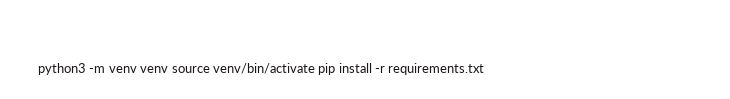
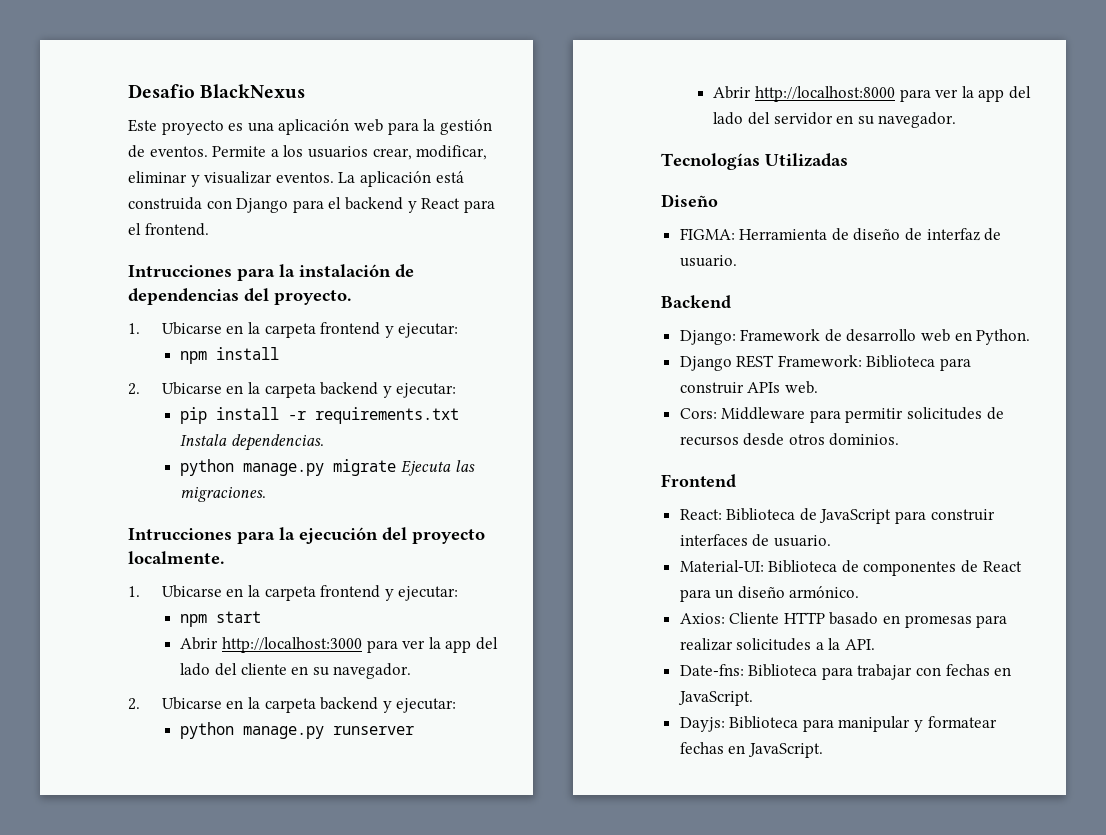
[38,63,485,75] python3 -m venv venv source venv/bin/activate pip install -r requirements.txt -> [128,84,306,99] [128,119,492,135] [128,145,488,160] [128,171,464,187] [128,197,495,213] [128,223,209,236] [128,264,414,281] [128,288,352,305] [128,322,459,338] [180,347,280,364] [128,382,457,398] [180,407,460,424] [180,434,325,451] [180,459,475,476] [180,487,267,502] [128,527,485,544] [128,551,225,564] [128,585,459,601] [180,611,262,627] [180,637,498,653] [180,663,412,679] [128,697,457,713] [180,722,415,739] [713,86,1031,102] [713,112,957,128] [661,153,848,170] [661,194,718,207] [679,228,1002,241] [679,255,737,267] [661,295,731,308] [679,329,1031,345] [679,355,972,371] [679,381,818,394] [679,407,1004,423] [679,433,900,446] [661,474,736,487] [679,508,995,524] [679,534,831,547] [679,560,1022,576] [679,586,860,602] [679,612,1008,628] [679,638,876,651] [679,664,1012,680] [677,691,753,706] [679,716,997,732] [679,742,823,758] Desafio BlackNexus // Este proyecto es una aplicación web para la gestión de eventos. Permite a los usuarios crear, modificar, eliminar y visualizar eventos. La aplicación está construida con Django para el backend y React para el frontend. // Intrucciones para la instalación de dependencias del proyecto. // 1. Ubicarse en la carpeta frontend y ejecutar: // npm install // 2. Ubicarse en la carpeta backend y ejecutar: // pip install -r requirements.txt Instala dependencias. // python manage.py migrate Ejecuta las migraciones. // Intrucciones para la ejecución del proyecto localmente. // 1. Ubicarse en la carpeta frontend y ejecutar: // npm start // Abrir http://localhost:3000 para ver la app del lado del cliente en su navegador. // 2. Ubicarse en la carpeta backend y ejecutar: // python manage.py runserver // Abrir http://localhost:8000 para ver la app del lado del servidor en su navegador. // Tecnologías Utilizadas // Diseño // FIGMA: Herramienta de diseño de interfaz de usuario. // Backend // Django: Framework de desarrollo web en Python. // Django REST Framework: Biblioteca para construir APIs web. // Cors: Middleware para permitir solicitudes de recursos desde otros dominios. // Frontend // React: Biblioteca de JavaScript para construir interfaces de usuario. // Material-UI: Biblioteca de componentes de React para un diseño armónico. // Axios: Cliente HTTP basado en promesas para realizar solicitudes a la API. // Date-fns: Biblioteca para trabajar con fechas en JavaScript. // Dayjs: Biblioteca para manipular y formatear fechas en JavaScript.

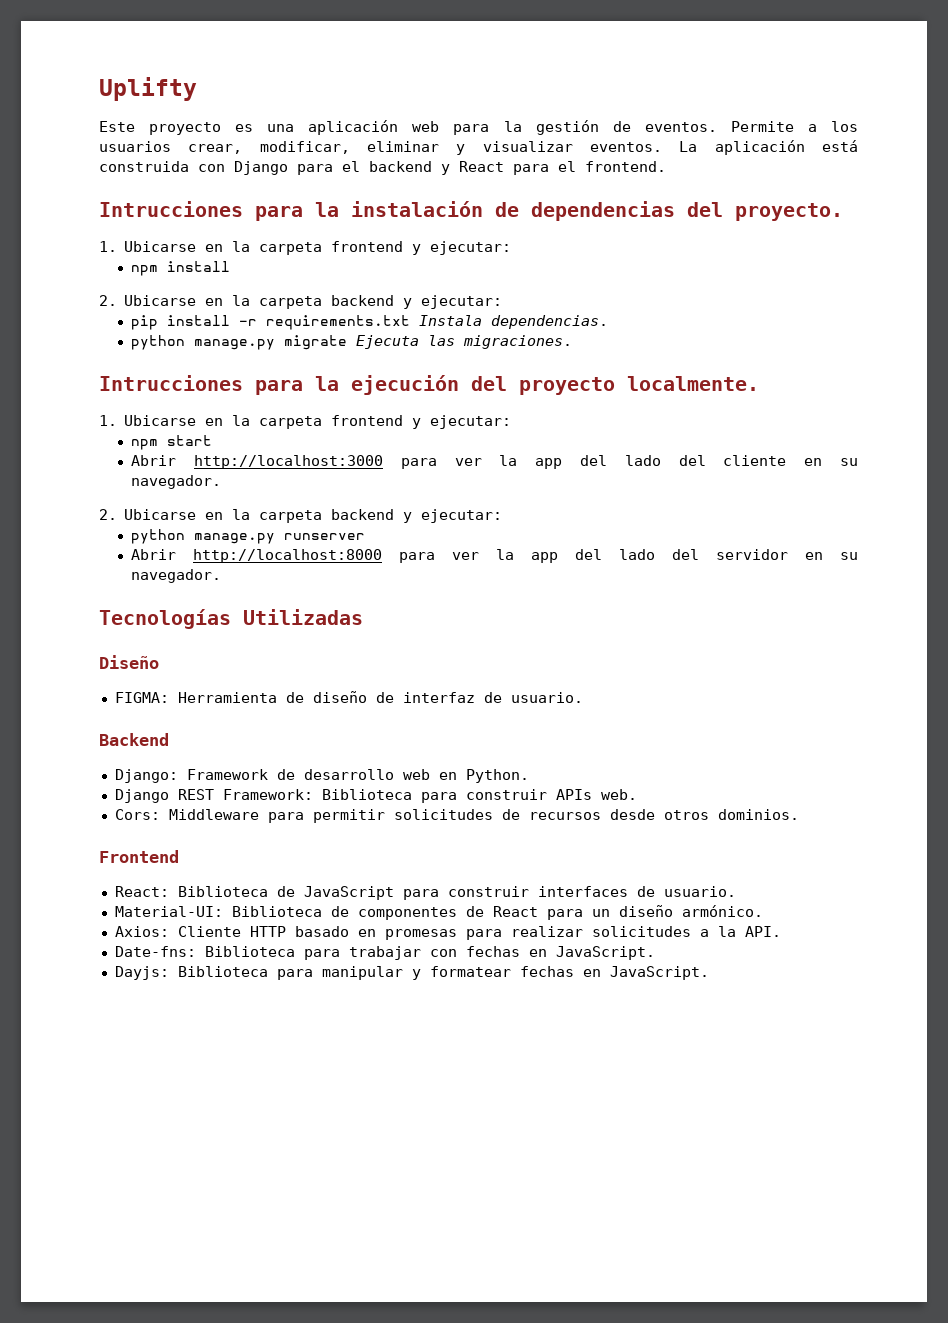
[128,84,306,99] Desafio BlackNexus -> [99,77,197,101] Uplifty

